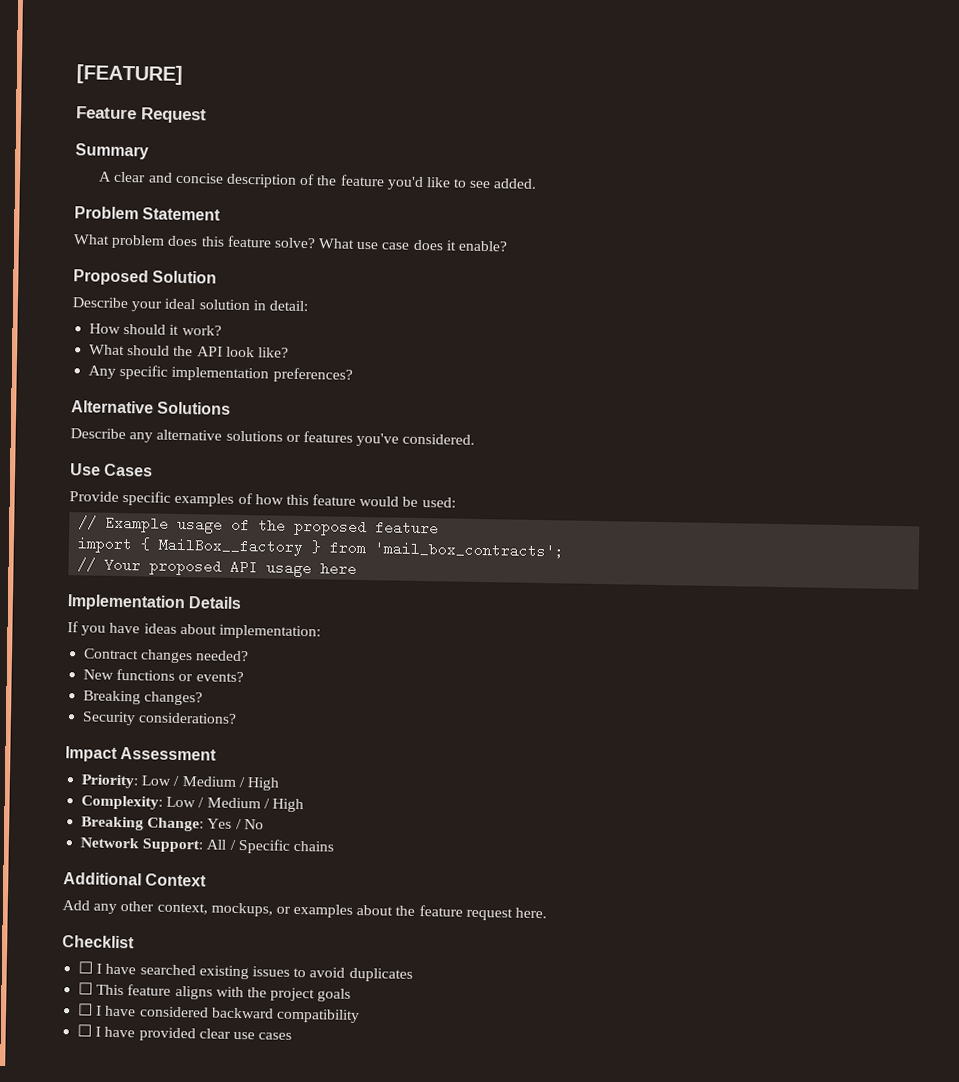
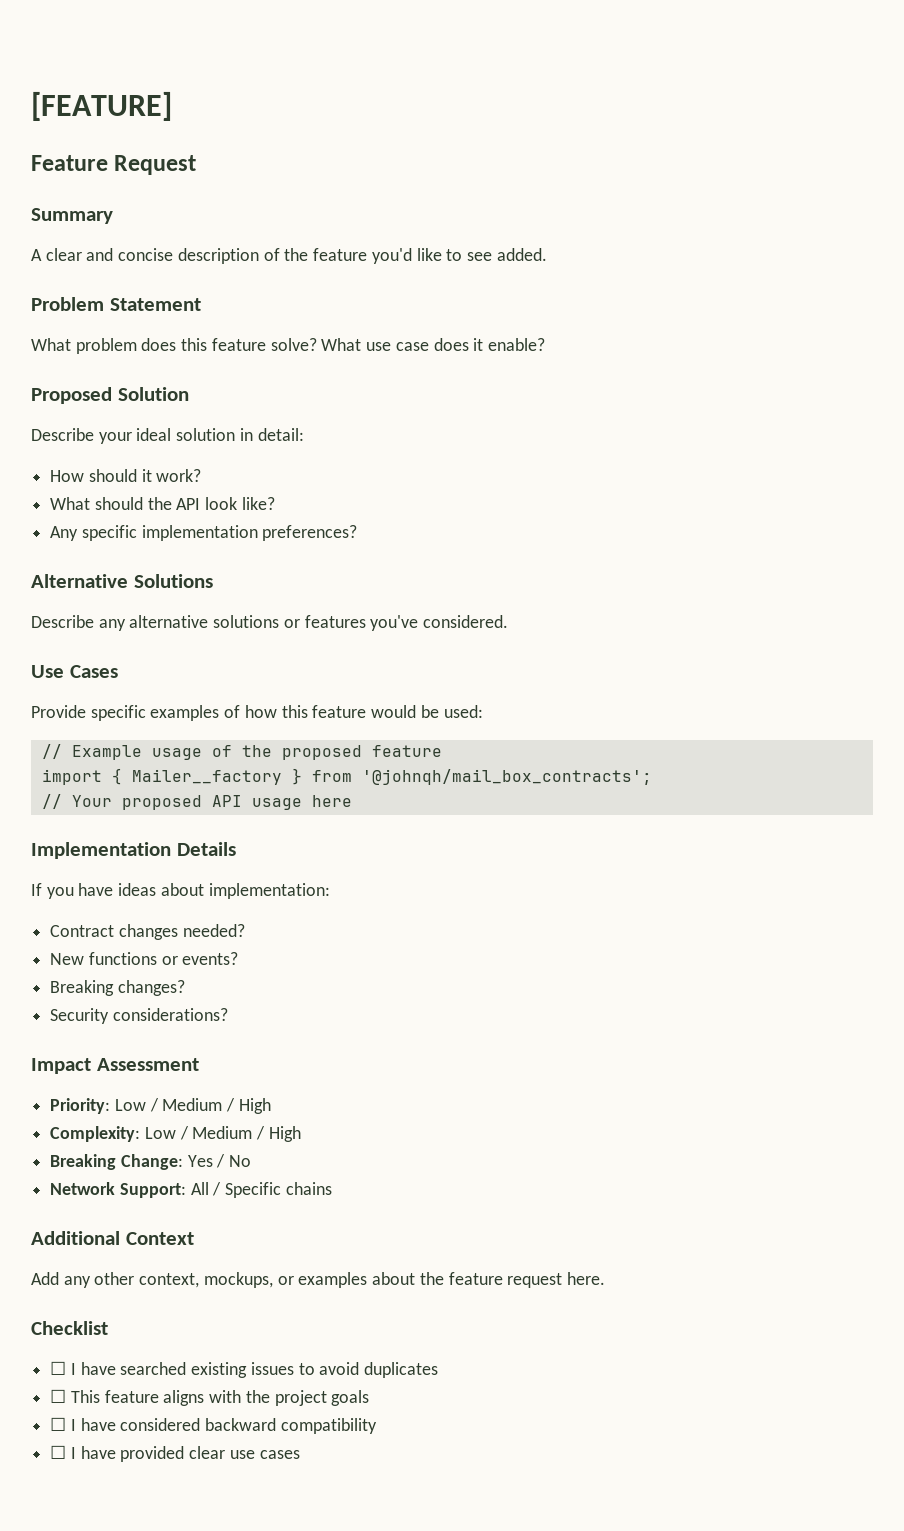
[158,537,304,557] MailBox__factory -> [131,769,282,785] Mailer__factory
[374,541,565,559] 'mail_box_contracts'; -> [361,769,652,785] '@johnqh/mail_box_contracts';

